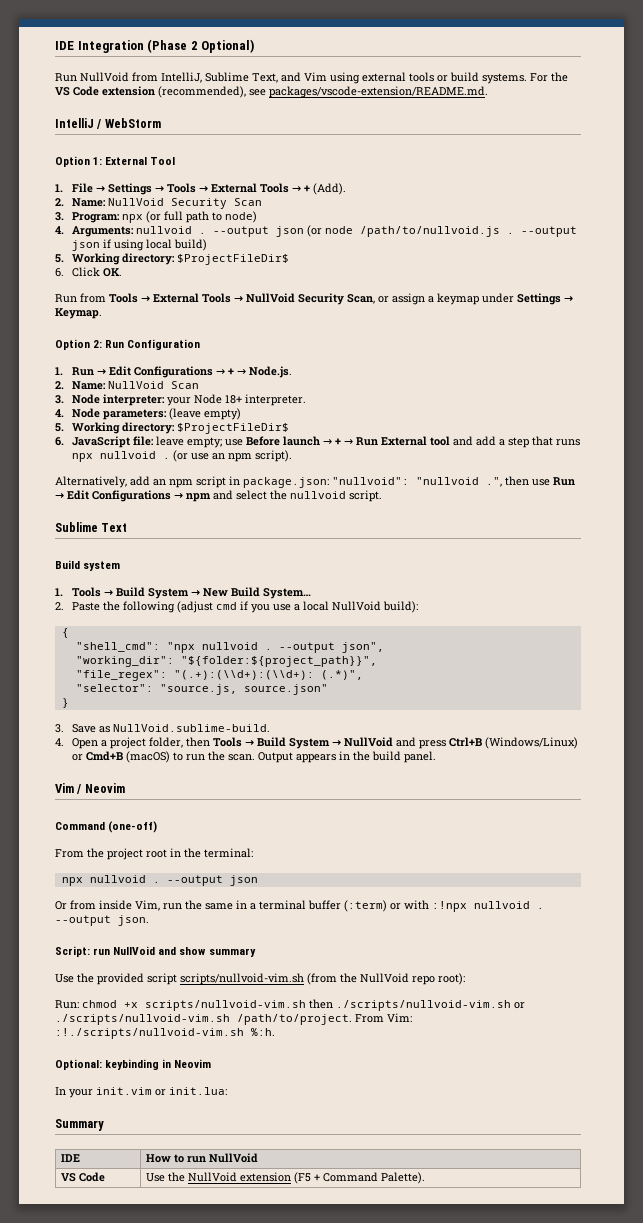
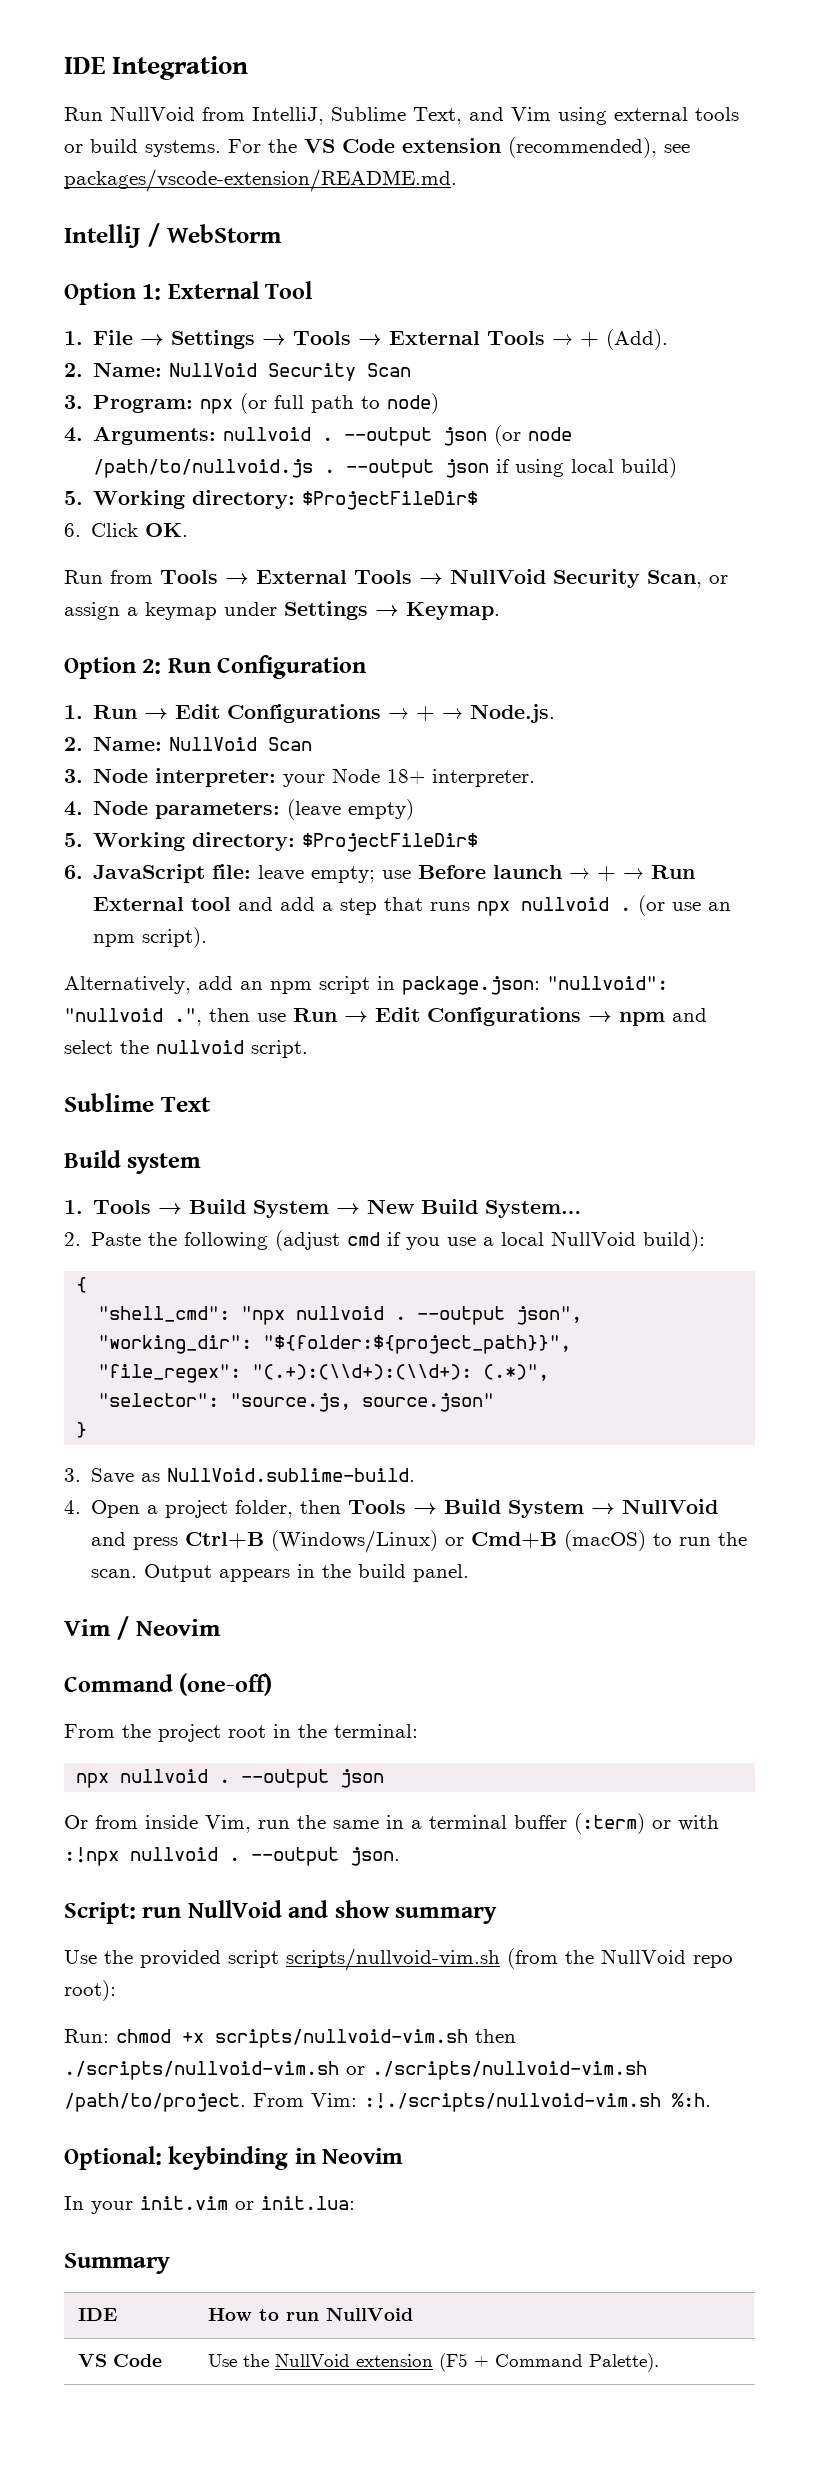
[147,39,255,53] (Phase 2 Optional) -> (249, 68) none

